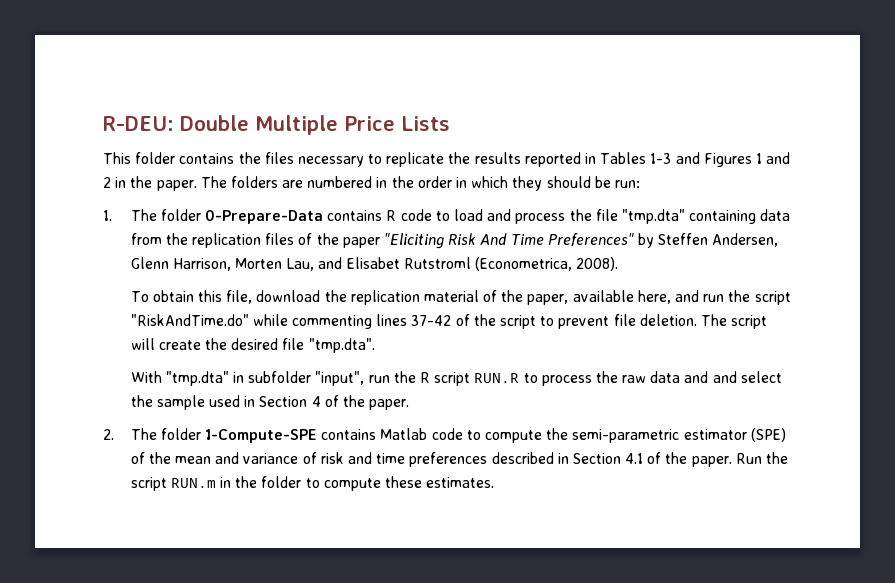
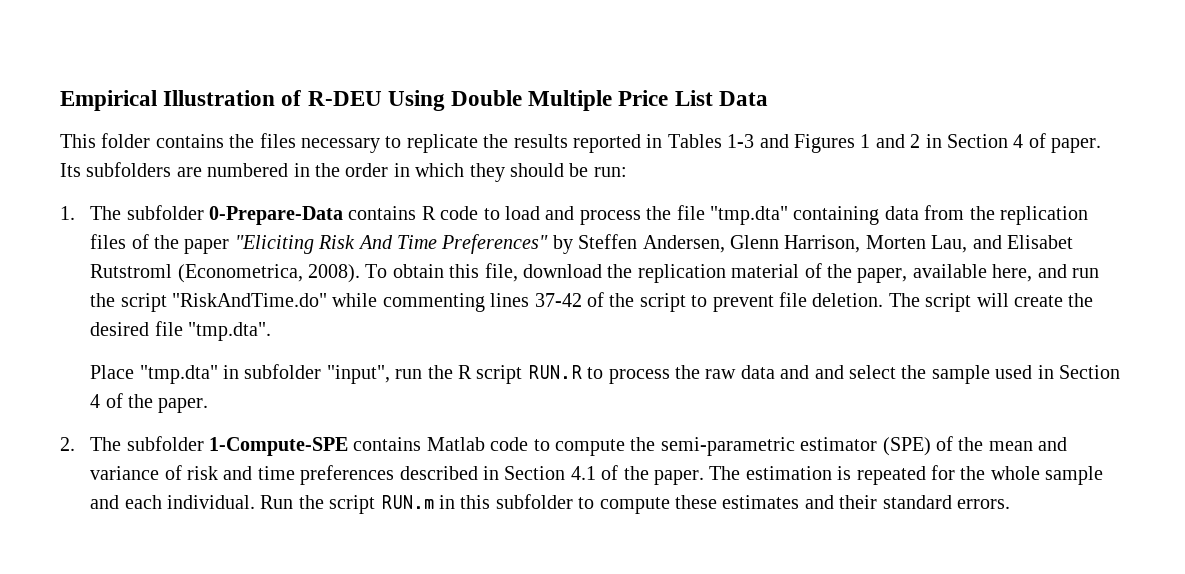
[103,116,174,131] R-DEU: -> [60,90,445,111] Empirical Illustration of R-DEU Using
[401,116,450,131] Lists -> [674,90,768,106] List Data
[130,176,278,191] the paper. The folders -> [946,133,1102,153] [60,162,172,177] Section 4 of paper. Its subfolders
[160,209,201,221] folder -> [126,205,204,220] subfolder
(619, 264) // -> (360, 273) none
[130,371,162,383] With -> [90,365,135,379] Place
[160,428,201,440] folder -> [126,436,204,451] subfolder
(732, 461) none -> [709,465,1104,485] [90,495,255,509] The estimation is repeated for the whole sample and each individual.
[235,476,302,488] the folder -> [460,494,573,509] this subfolder
[426,477,495,488] estimates. -> [722,495,1010,509] estimates and their standard errors.

